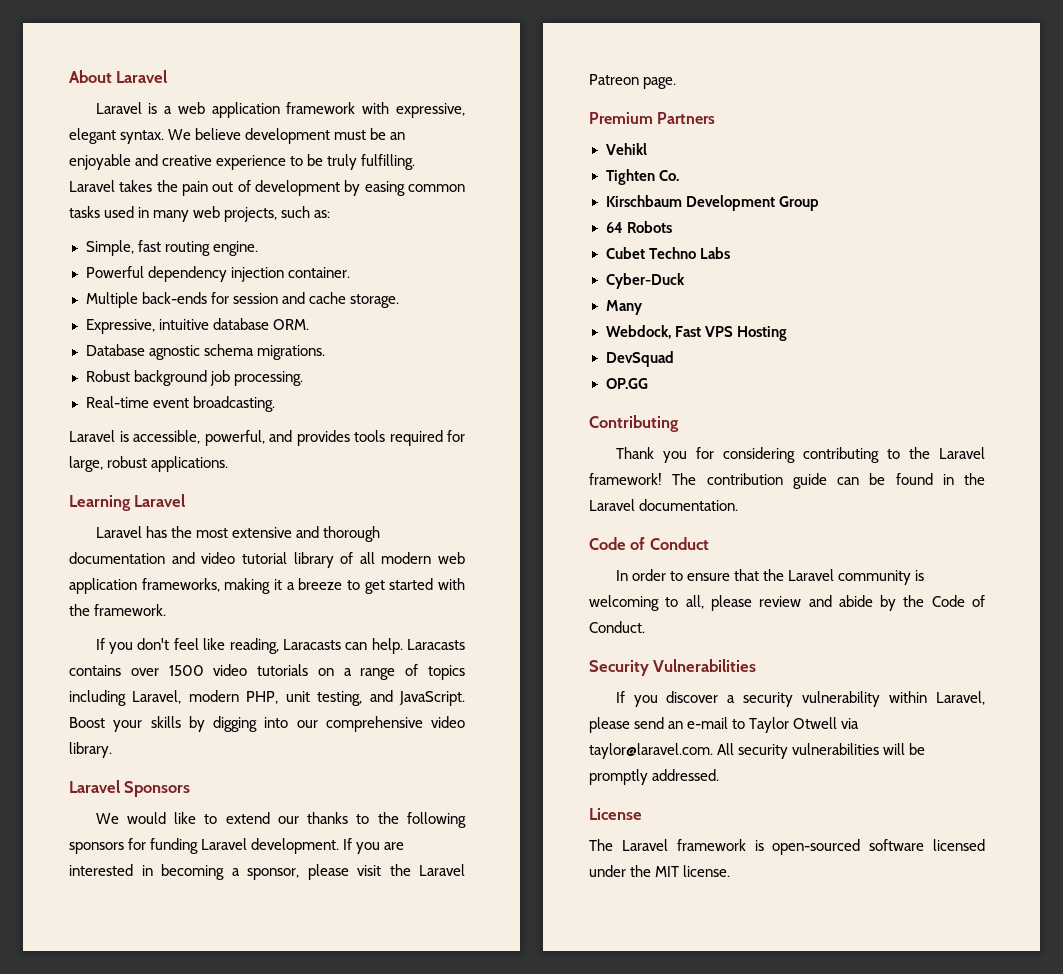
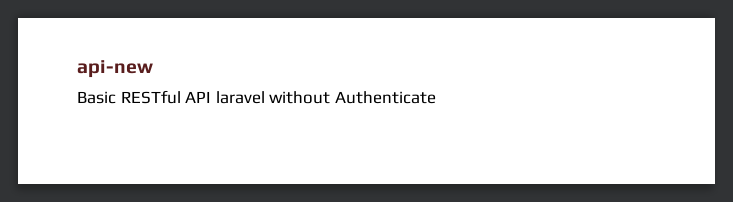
[69,70,168,83] [95,102,465,118] [69,128,406,144] [69,154,416,170] [69,180,465,196] [69,206,331,222] [85,240,258,256] [85,266,350,282] [85,292,399,308] [85,318,309,334] [85,344,325,360] [85,370,303,386] [85,396,275,412] [69,430,465,446] [69,456,229,472] [69,494,186,511] [95,526,380,542] [69,552,465,568] [69,578,466,594] [69,604,167,616] [95,638,465,654] [69,664,465,680] [69,690,465,706] [69,716,465,732] [69,742,112,758] [69,780,191,797] [95,812,466,828] [69,838,405,854] [69,864,465,880] [589,74,677,89] [589,112,716,124] [605,143,647,155] [605,169,679,185] [605,195,819,211] [605,221,672,233] [605,247,730,259] [605,273,685,289] [605,300,643,315] [605,325,787,341] [605,351,674,367] [605,378,649,389] [589,415,679,432] [615,447,985,463] [589,473,985,489] [589,499,739,511] [589,537,709,550] [615,569,925,585] [589,595,985,611] [589,621,645,633] [589,659,757,676] [615,691,985,707] [589,717,860,733] [589,743,926,759] [589,769,720,785] [589,808,642,820] [589,839,985,855] [589,865,731,877] About Laravel // Laravel is a web application framework with expressive, elegant syntax. We believe development must be an enjoyable and creative experience to be truly fulfilling. Laravel takes the pain out of development by easing common tasks used in many web projects, such as: // Simple, fast routing engine. // Powerful dependency injection container. // Multiple back-ends for session and cache storage. // Expressive, intuitive database ORM. // Database agnostic schema migrations. // Robust background job processing. // Real-time event broadcasting. // Laravel is accessible, powerful, and provides tools required for large, robust applications. // Learning Laravel // Laravel has the most extensive and thorough documentation and video tutorial library of all modern web application frameworks, making it a breeze to get started with the framework. // If you don't feel like reading, Laracasts can help. Laracasts contains over 1500 video tutorials on a range of topics including Laravel, modern PHP, unit testing, and JavaScript. Boost your skills by digging into our comprehensive video library. // Laravel Sponsors // We would like to extend our thanks to the following sponsors for funding Laravel development. If you are interested in becoming a sponsor, please visit the Laravel Patreon page. // Premium Partners // Vehikl // Tighten Co. // Kirschbaum Development Group // 64 Robots // Cubet Techno Labs // Cyber-Duck // Many // Webdock, Fast VPS Hosting // DevSquad // OP.GG // Contributing // Thank you for considering contributing to the Laravel framework! The contribution guide can be found in the Laravel documentation. // Code of Conduct // In order to ensure that the Laravel community is welcoming to all, please review and abide by the Code of Conduct. // Security Vulnerabilities // If you discover a security vulnerability within Laravel, please send an e-mail to Taylor Otwell via taylor@laravel.com. All security vulnerabilities will be promptly addressed. // License // The Laravel framework is open-sourced software licensed under the MIT license. -> [77,60,153,78] [77,90,436,104] api-new // Basic RESTful API laravel without Authenticate

